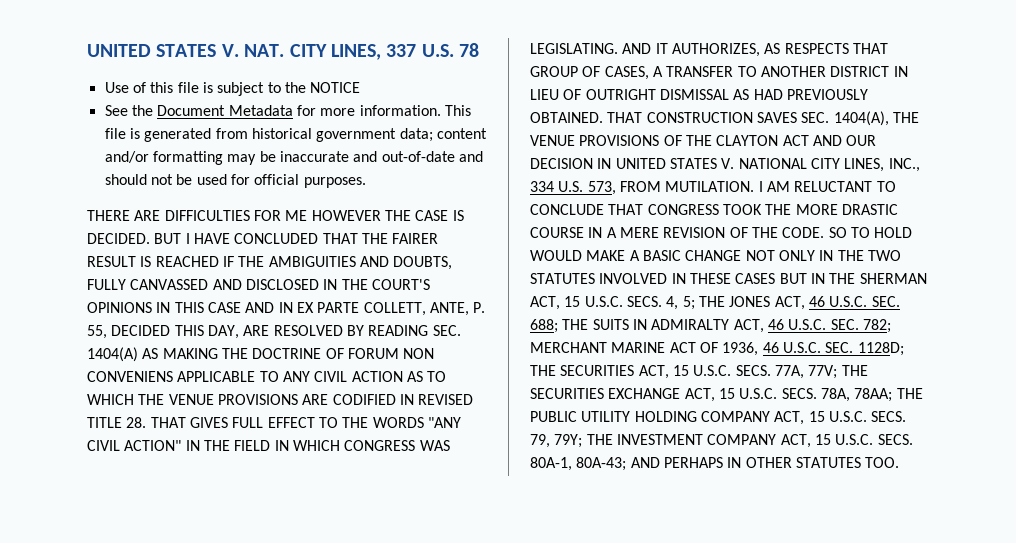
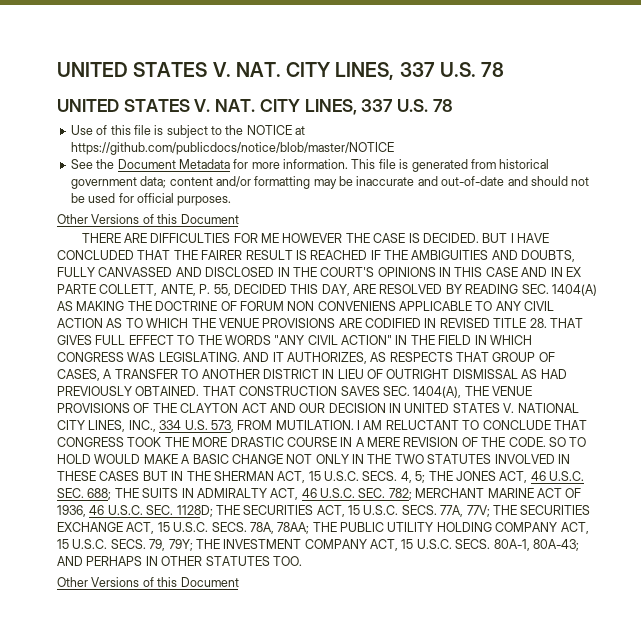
[87,43,480,60] UNITED STATES V. NAT. CITY LINES, 337 U.S. 78 -> [57,62,505,80] [57,99,453,115] UNITED STATES V. NAT. CITY LINES, 337 U.S. 78 // UNITED STATES V. NAT. CITY LINES, 337 U.S. 78
(361, 87) none -> [295,126,306,135] [70,142,394,155] at https://github.com/publicdocs/notice/blob/master/NOTICE
(366, 182) none -> [57,214,239,224] // Other Versions of this Document
(900, 462) none -> [57,577,239,587] // Other Versions of this Document

